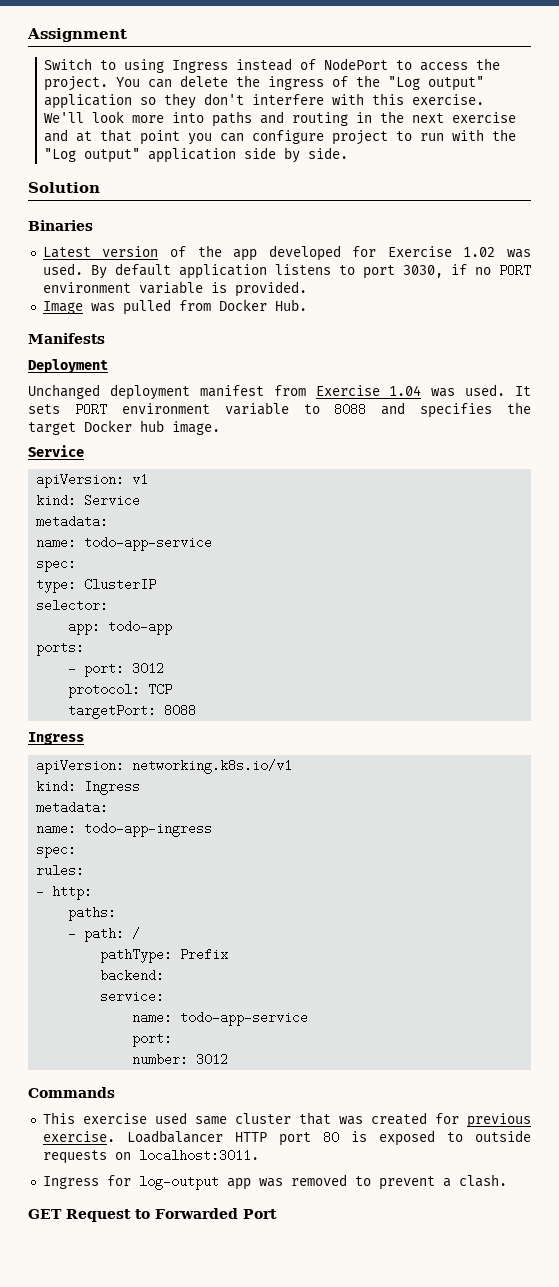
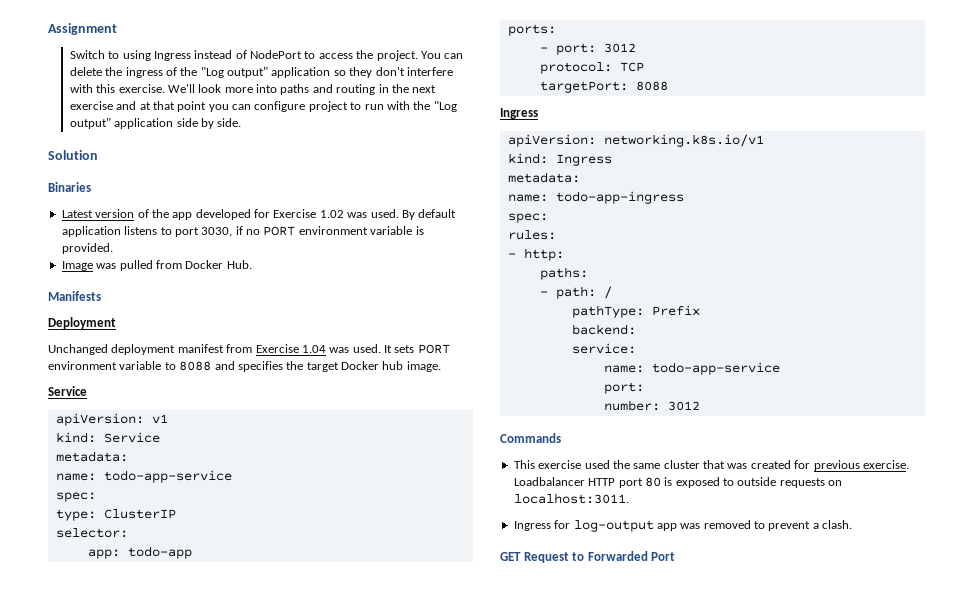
(187, 1118) none -> [612,460,630,469] the

